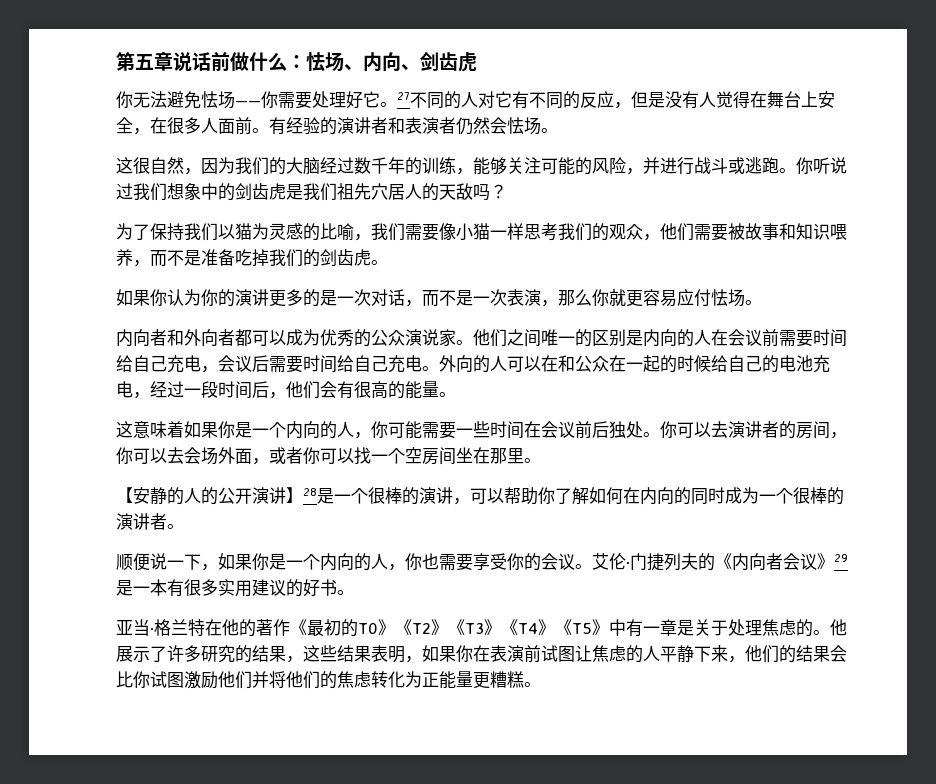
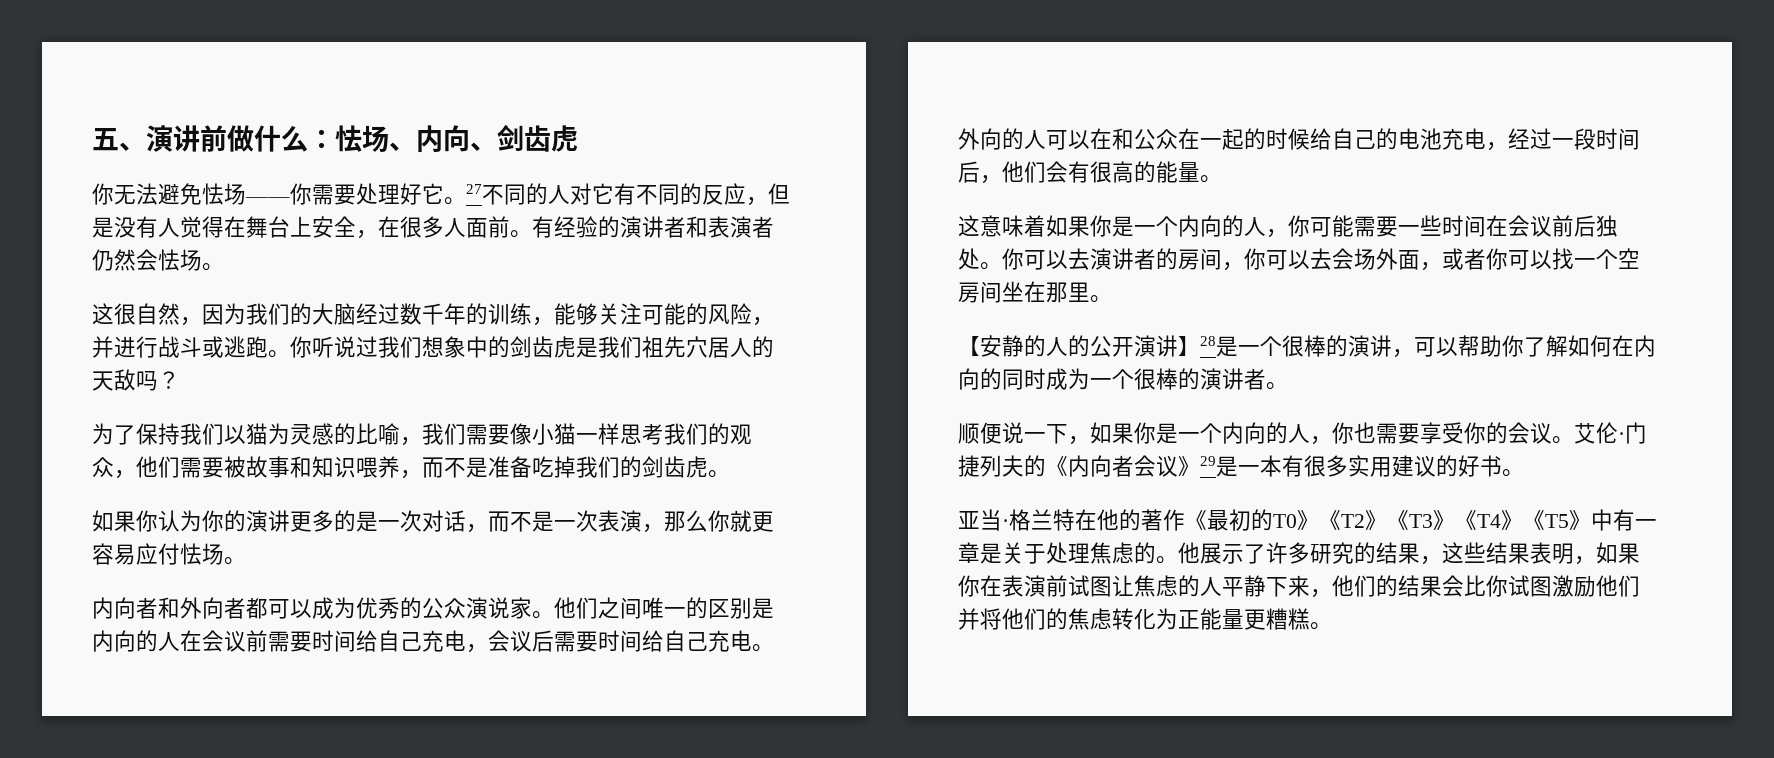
[116,52,211,72] 第五章说话 -> [92,125,200,152] 五、演讲

